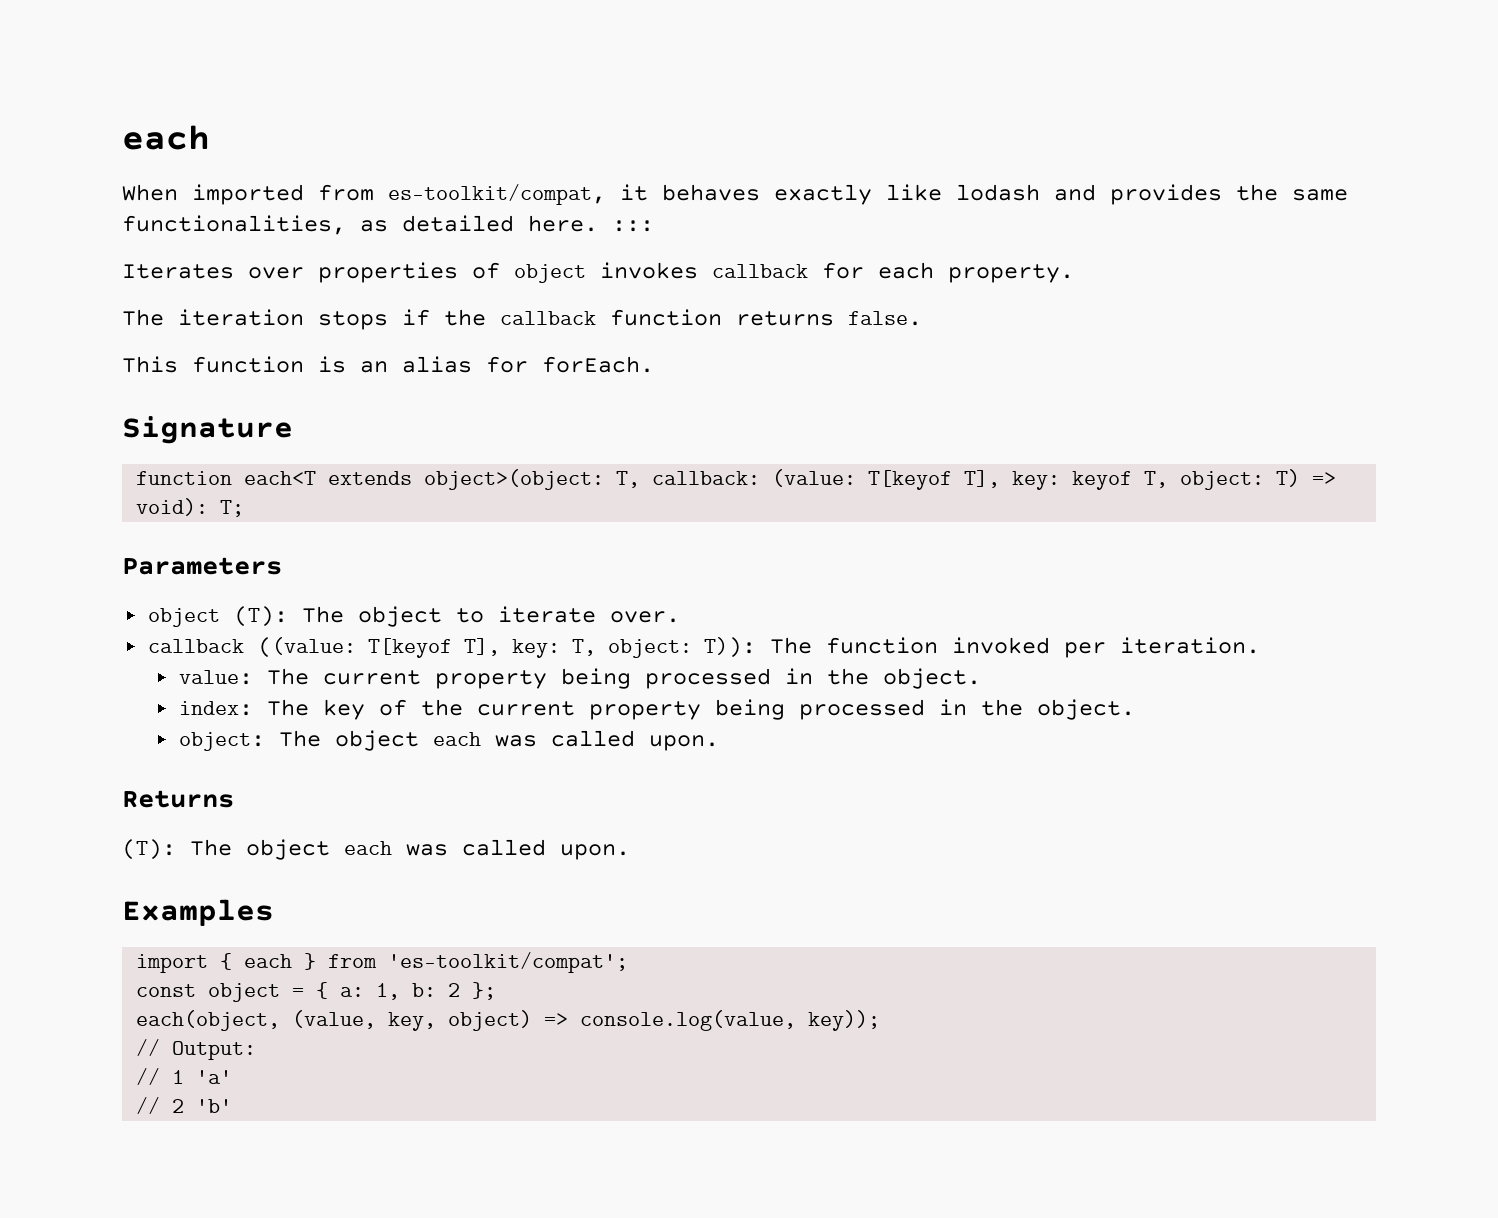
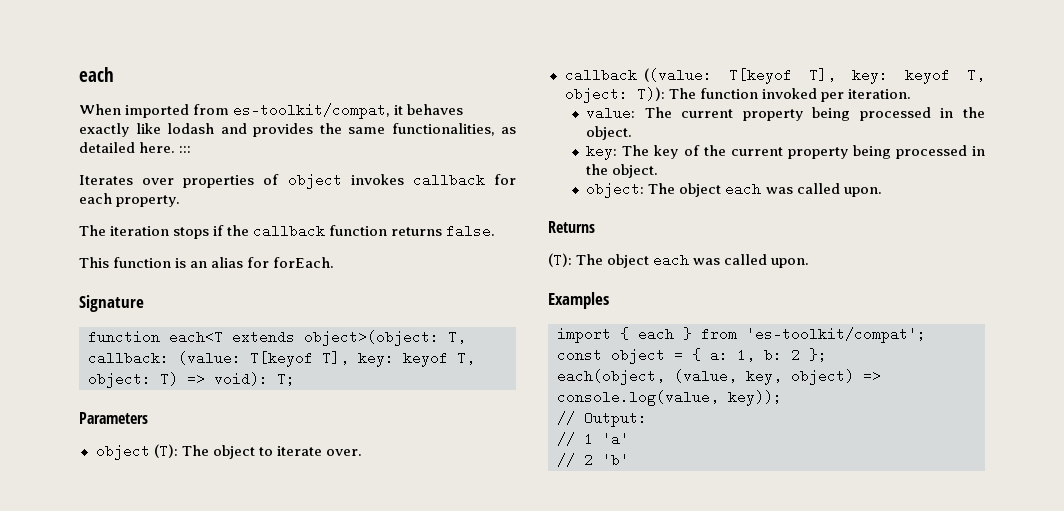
(560, 648) none -> [905,68,951,84] keyof
[178,701,253,716] index: -> [586,144,618,160] key:

